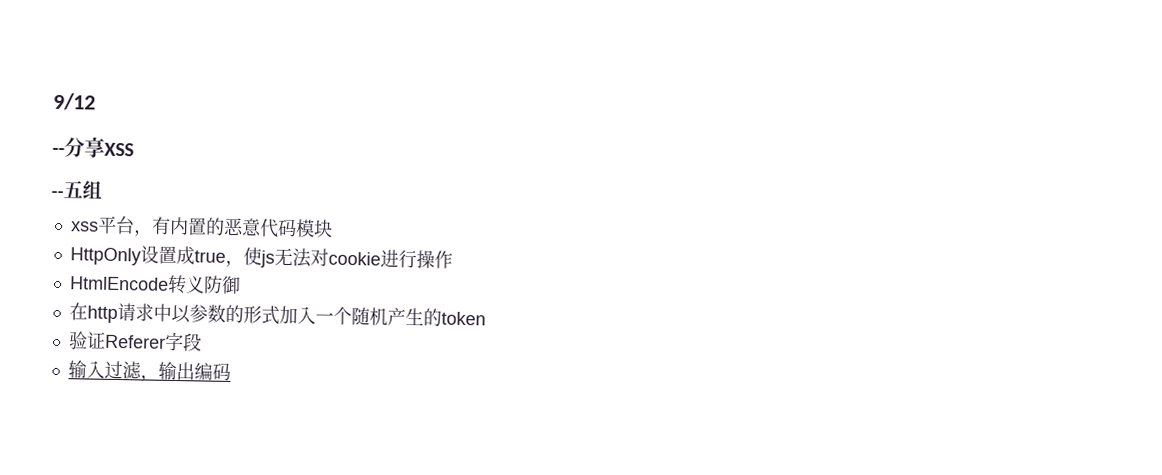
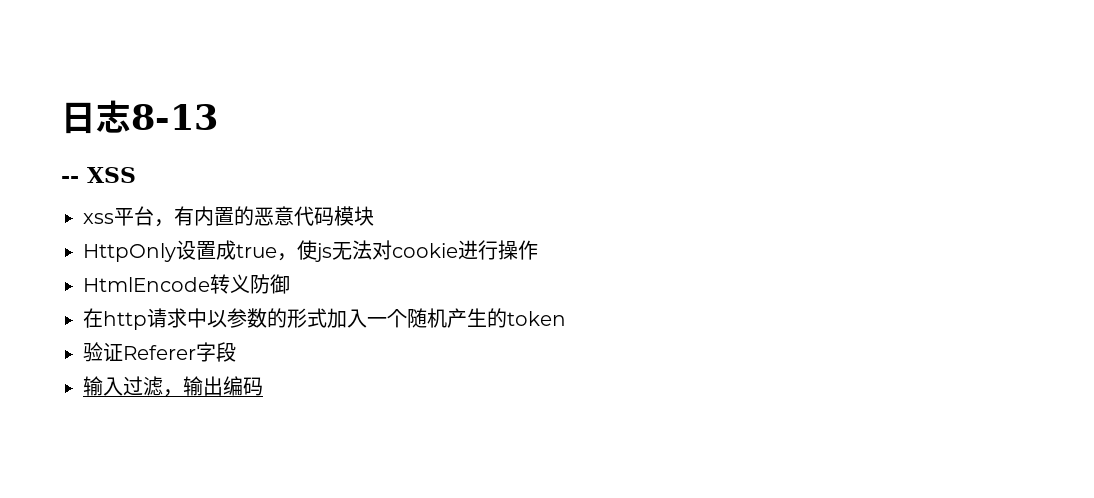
[53,92,96,111] [52,136,105,158] 9/12 // --分享 -> [61,100,218,134] [61,176,79,183] 日志8-13 // --
[51,180,102,200] // --五组 -> (136, 175) none

